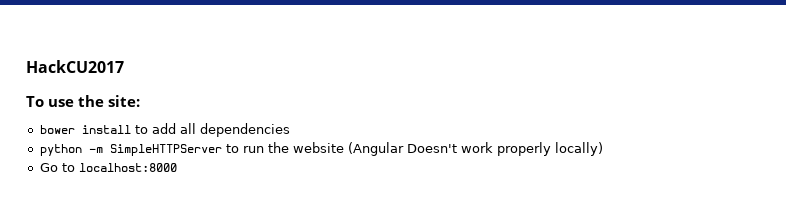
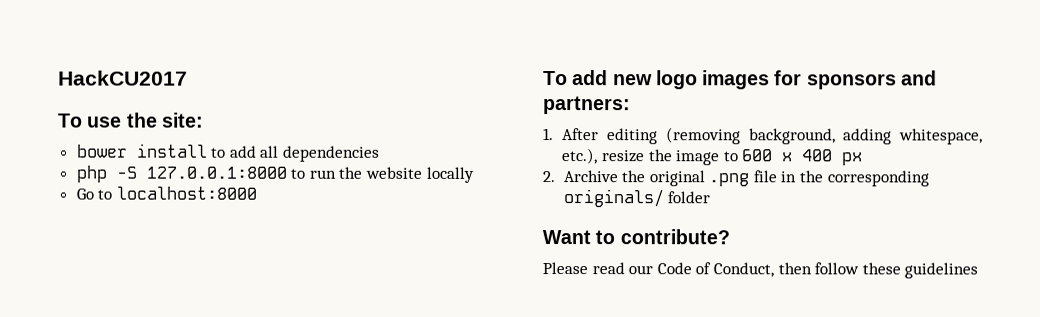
[39,144,222,156] python -m SimpleHTTPServer -> [75,165,287,183] php -S 127.0.0.1:8000
[347,142,603,156] [39,163,177,172] (Angular Doesn't work properly locally) // Go to localhost:8000 -> [425,166,474,183] [75,186,257,200] [543,70,937,90] [543,96,631,115] [543,127,983,145] [561,148,864,166] [542,170,929,187] [562,189,711,208] [542,229,730,245] [542,262,979,279] locally // Go to localhost:8000 // To add new logo images for sponsors and partners: // 1. After editing (removing background, adding whitespace, etc.), resize the image to 600 x 400 px // 2. Archive the original .png file in the corresponding originals/ folder // Want to contribute? // Please read our Code of Conduct, then follow these guidelines

